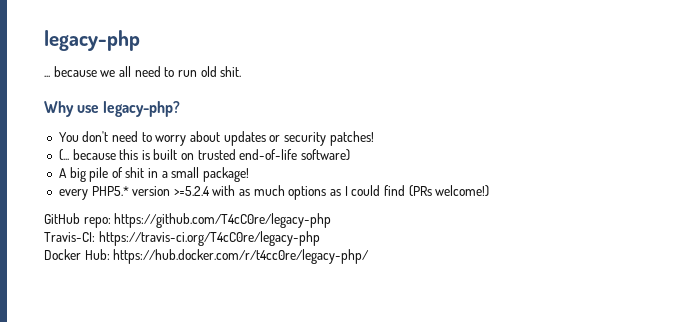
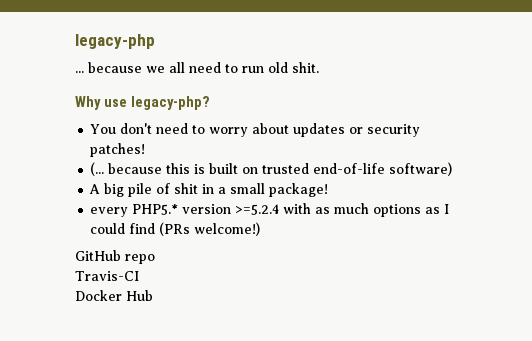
[83,213,332,228] [44,231,320,246] repo: https://github.com/T4cC0re/legacy-php // Travis-CI: https://travis-ci.org/T4cC0re/legacy-php -> [125,254,155,264] [75,271,139,281] repo // Travis-CI
[84,249,370,264] Hub: https://hub.docker.com/r/t4cc0re/legacy-php/ -> [126,290,153,301] Hub

